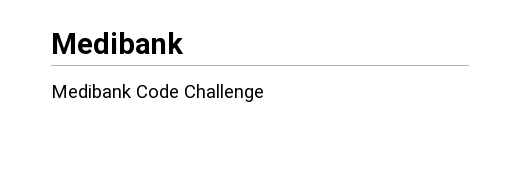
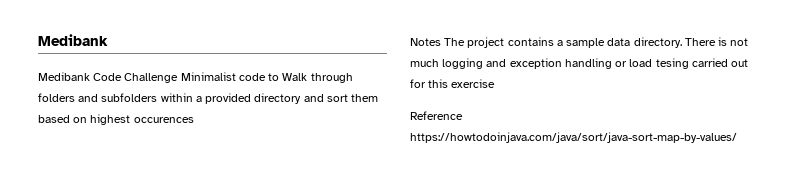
(264, 93) none -> [180,72,353,83] [38,93,379,104] [38,114,194,125] [410,37,749,48] [410,58,749,69] [410,79,496,88] [410,111,463,120] [410,132,737,143] Minimalist code to Walk through folders and subfolders within a provided directory and sort them based on highest occurences // Notes The project contains a sample data directory. There is not much logging and exception handling or load tesing carried out for this exercise // Reference https://howtodoinjava.com/java/sort/java-sort-map-by-values/

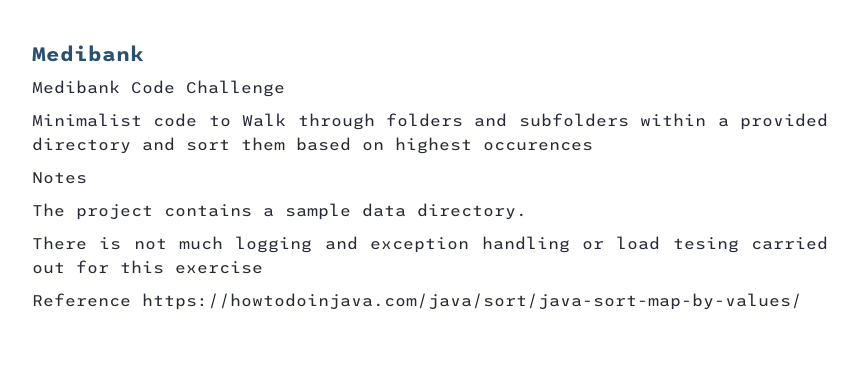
(179, 78) none -> (285, 88) //
(441, 42) none -> (87, 178) //
(682, 42) none -> (527, 211) //

